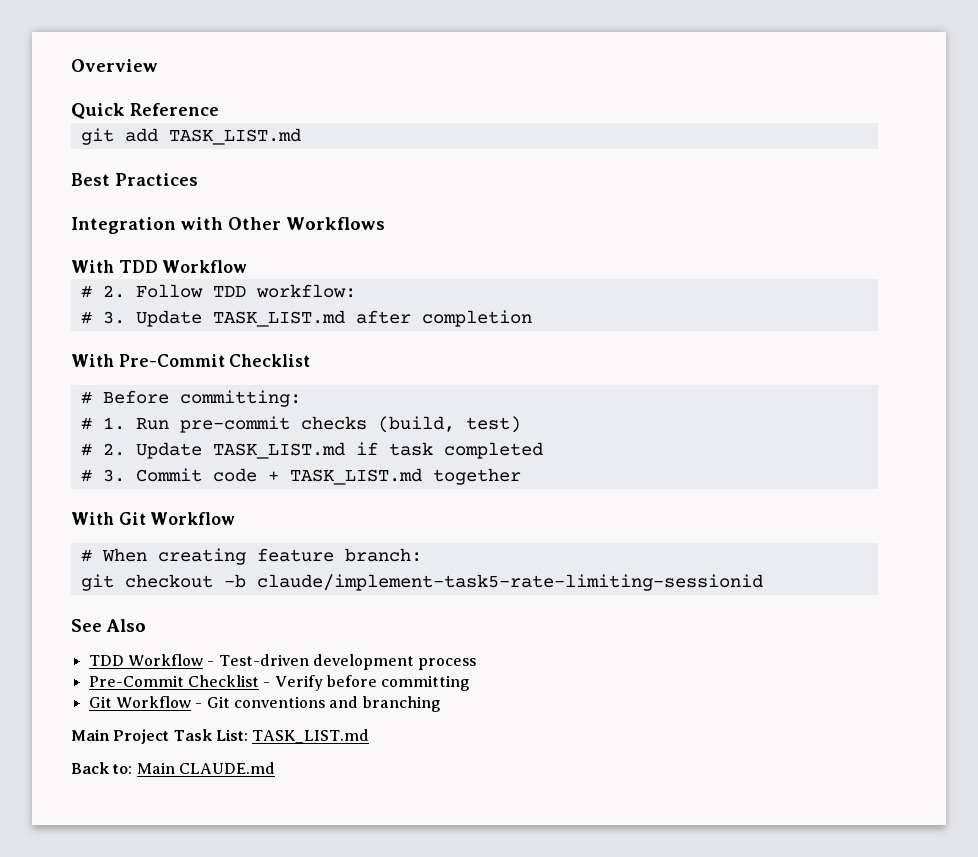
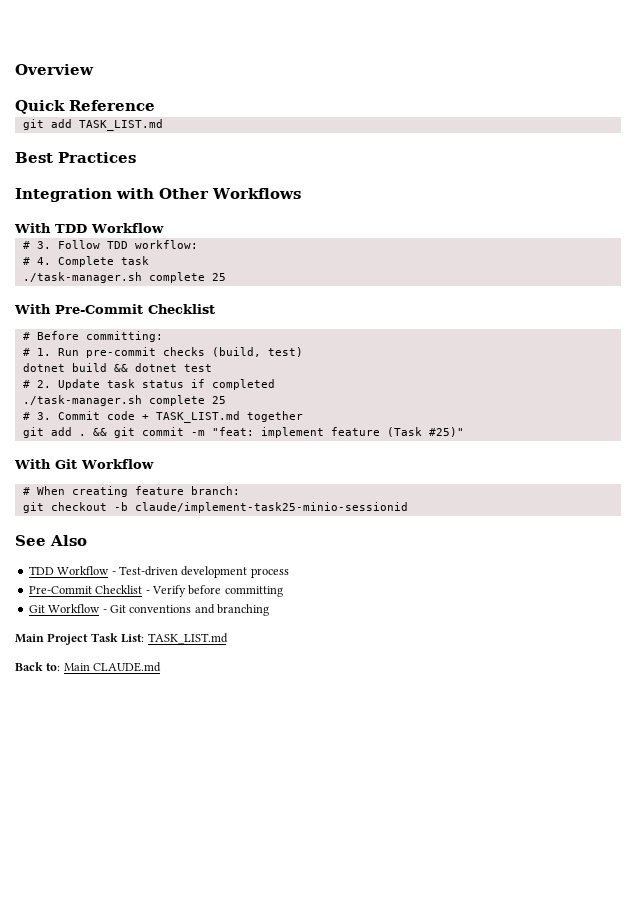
[102,285,125,298] 2. -> [36,241,51,249] 3.
[102,310,532,327] 3. Update TASK_LIST.md after completion -> [36,256,149,267] [22,272,226,283] 4. Complete task // ./task-manager.sh complete 25
[80,442,543,459] # 2. Update TASK_LIST.md if task completed -> [22,363,212,372] [22,379,275,390] [22,395,226,406] dotnet build && dotnet test // # 2. Update task status if completed // ./task-manager.sh complete 25
(521, 476) none -> [22,427,464,438] // git add . && git commit -m "feat: implement feature (Task #25)"
[256,574,763,591] claude/implement-task5-rate-limiting-sessionid -> [134,502,408,513] claude/implement-task25-minio-sessionid

